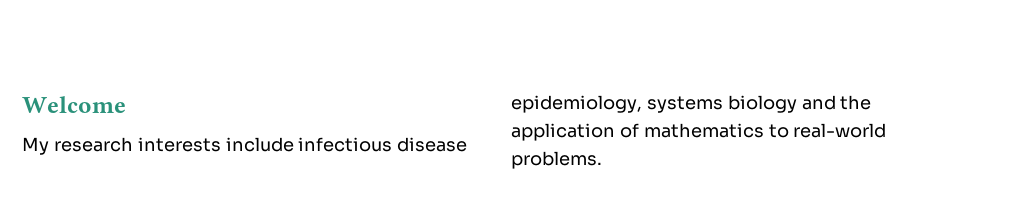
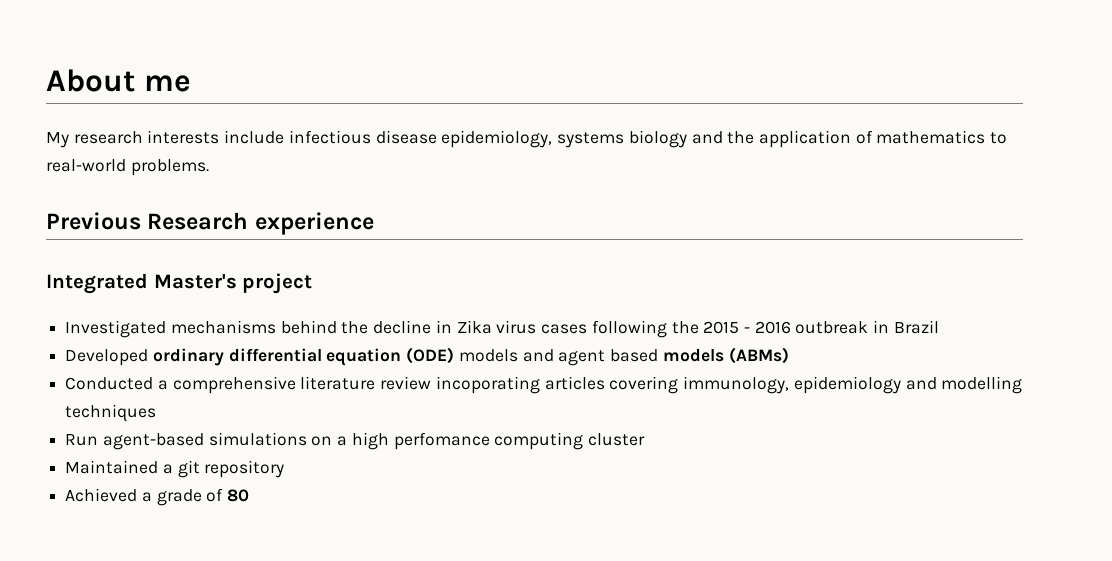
[22,96,126,113] Welcome -> [46,69,191,92] About me
(602, 160) none -> [46,212,374,235] [46,273,313,294] [65,320,939,338] [65,347,789,366] [65,376,1023,394] [65,404,157,422] [65,432,646,450] [65,460,285,478] [65,488,250,506] // Previous Research experience // Integrated Master's project // Investigated mechanisms behind the decline in Zika virus cases following the 2015 - 2016 outbreak in Brazil // Developed ordinary differential equation (ODE) models and agent based models (ABMs) // Conducted a comprehensive literature review incoporating articles covering immunology, epidemiology and modelling techniques // Run agent-based simulations on a high perfomance computing cluster // Maintained a git repository // Achieved a grade of 80

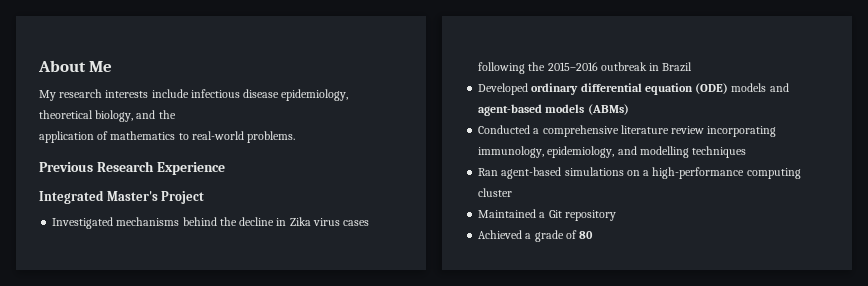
[143,75,191,92] me -> [89,61,113,72] Me
[557,130,687,148] systems biology -> [39,110,134,122] theoretical biology,
(755, 137) none -> (176, 114) //
[254,212,374,235] experience -> [156,162,225,175] Experience
[242,273,313,294] project -> [161,191,205,204] Project
[703,321,791,334] 2015 - 2016 -> [547,62,598,71] 2015–2016
[558,349,659,366] agent based -> [478,104,543,116] agent-based
[435,376,901,394] incoporating articles covering immunology, epidemiology -> [707,126,777,137] [478,146,615,158] incorporating immunology, epidemiology,
[65,434,99,446] Run -> [478,168,499,176] Ran
[351,432,490,450] high perfomance -> [652,167,745,179] high-performance
[177,460,200,478] git -> [548,210,562,218] Git

